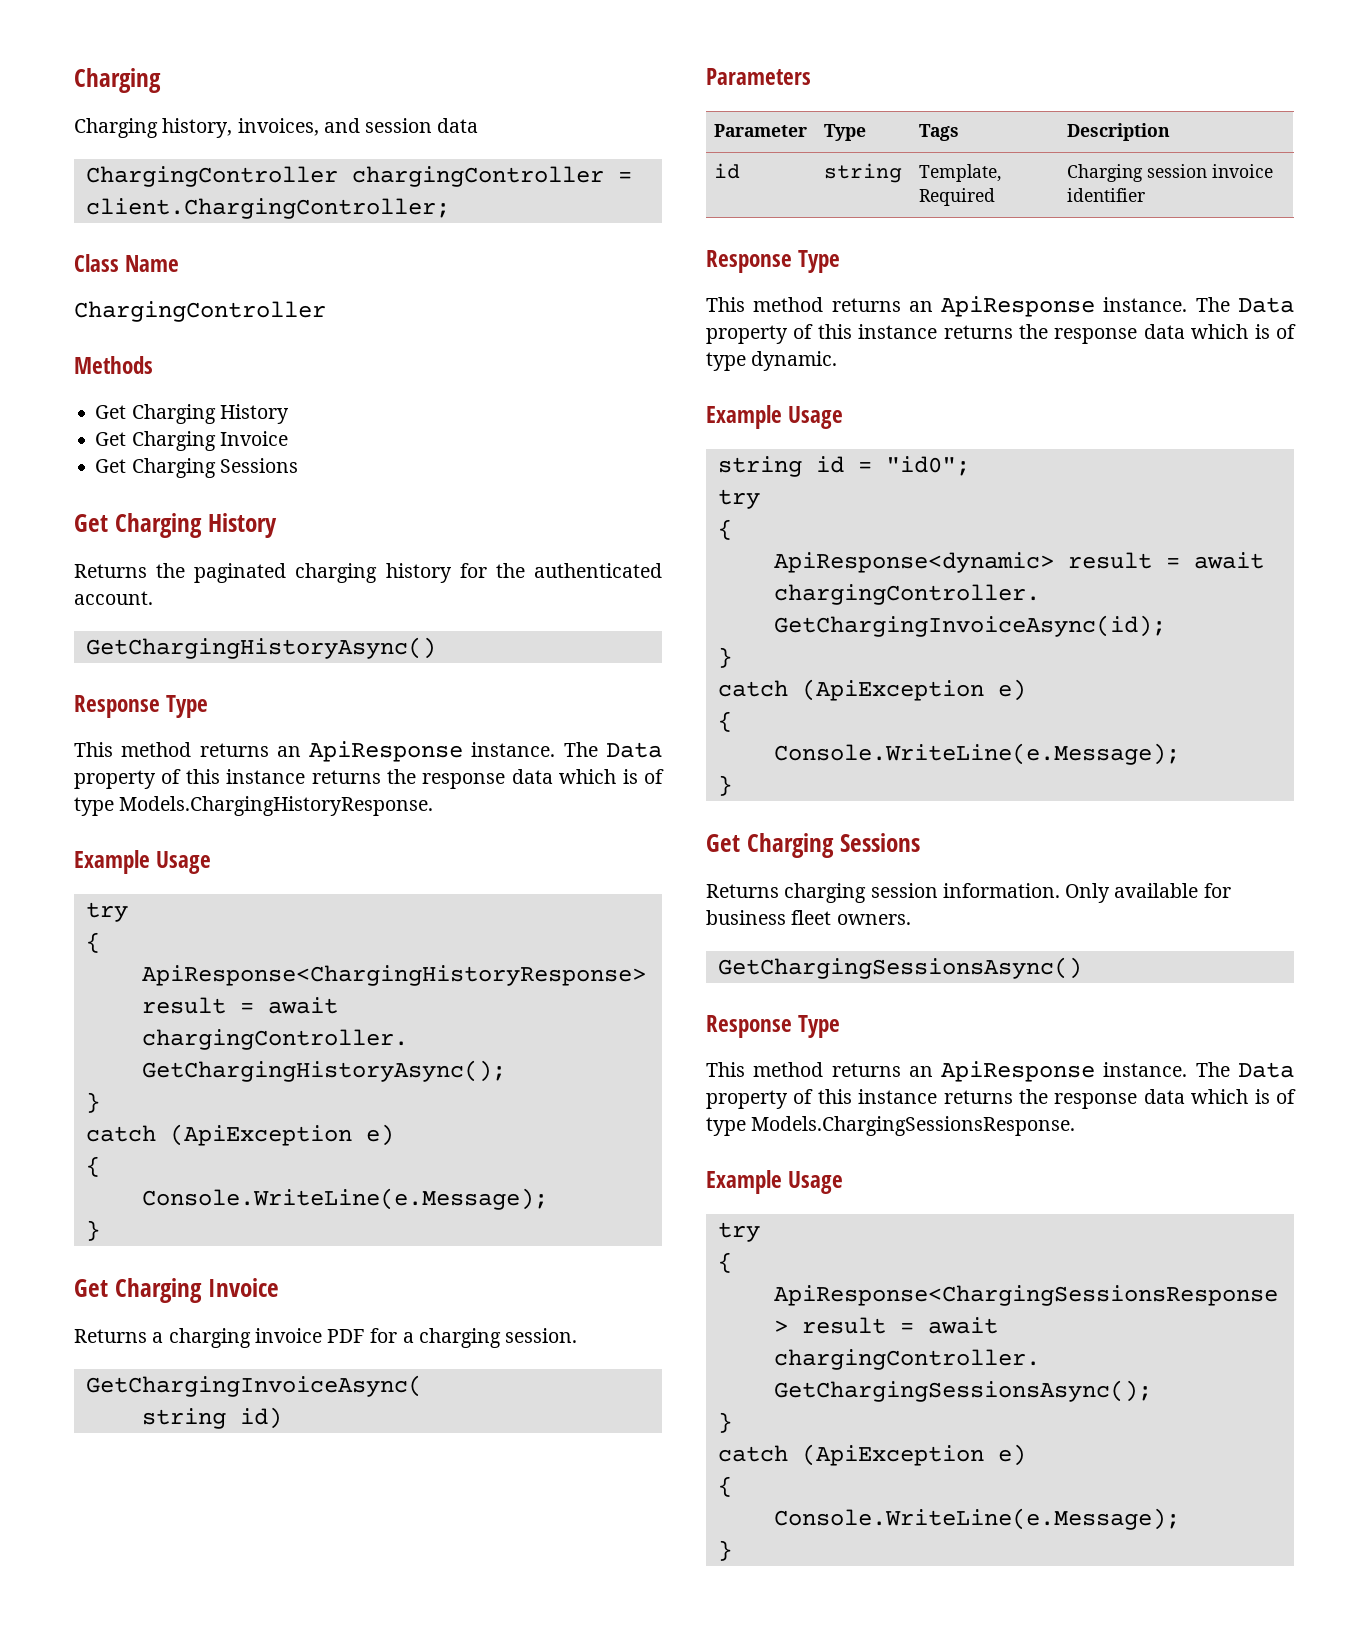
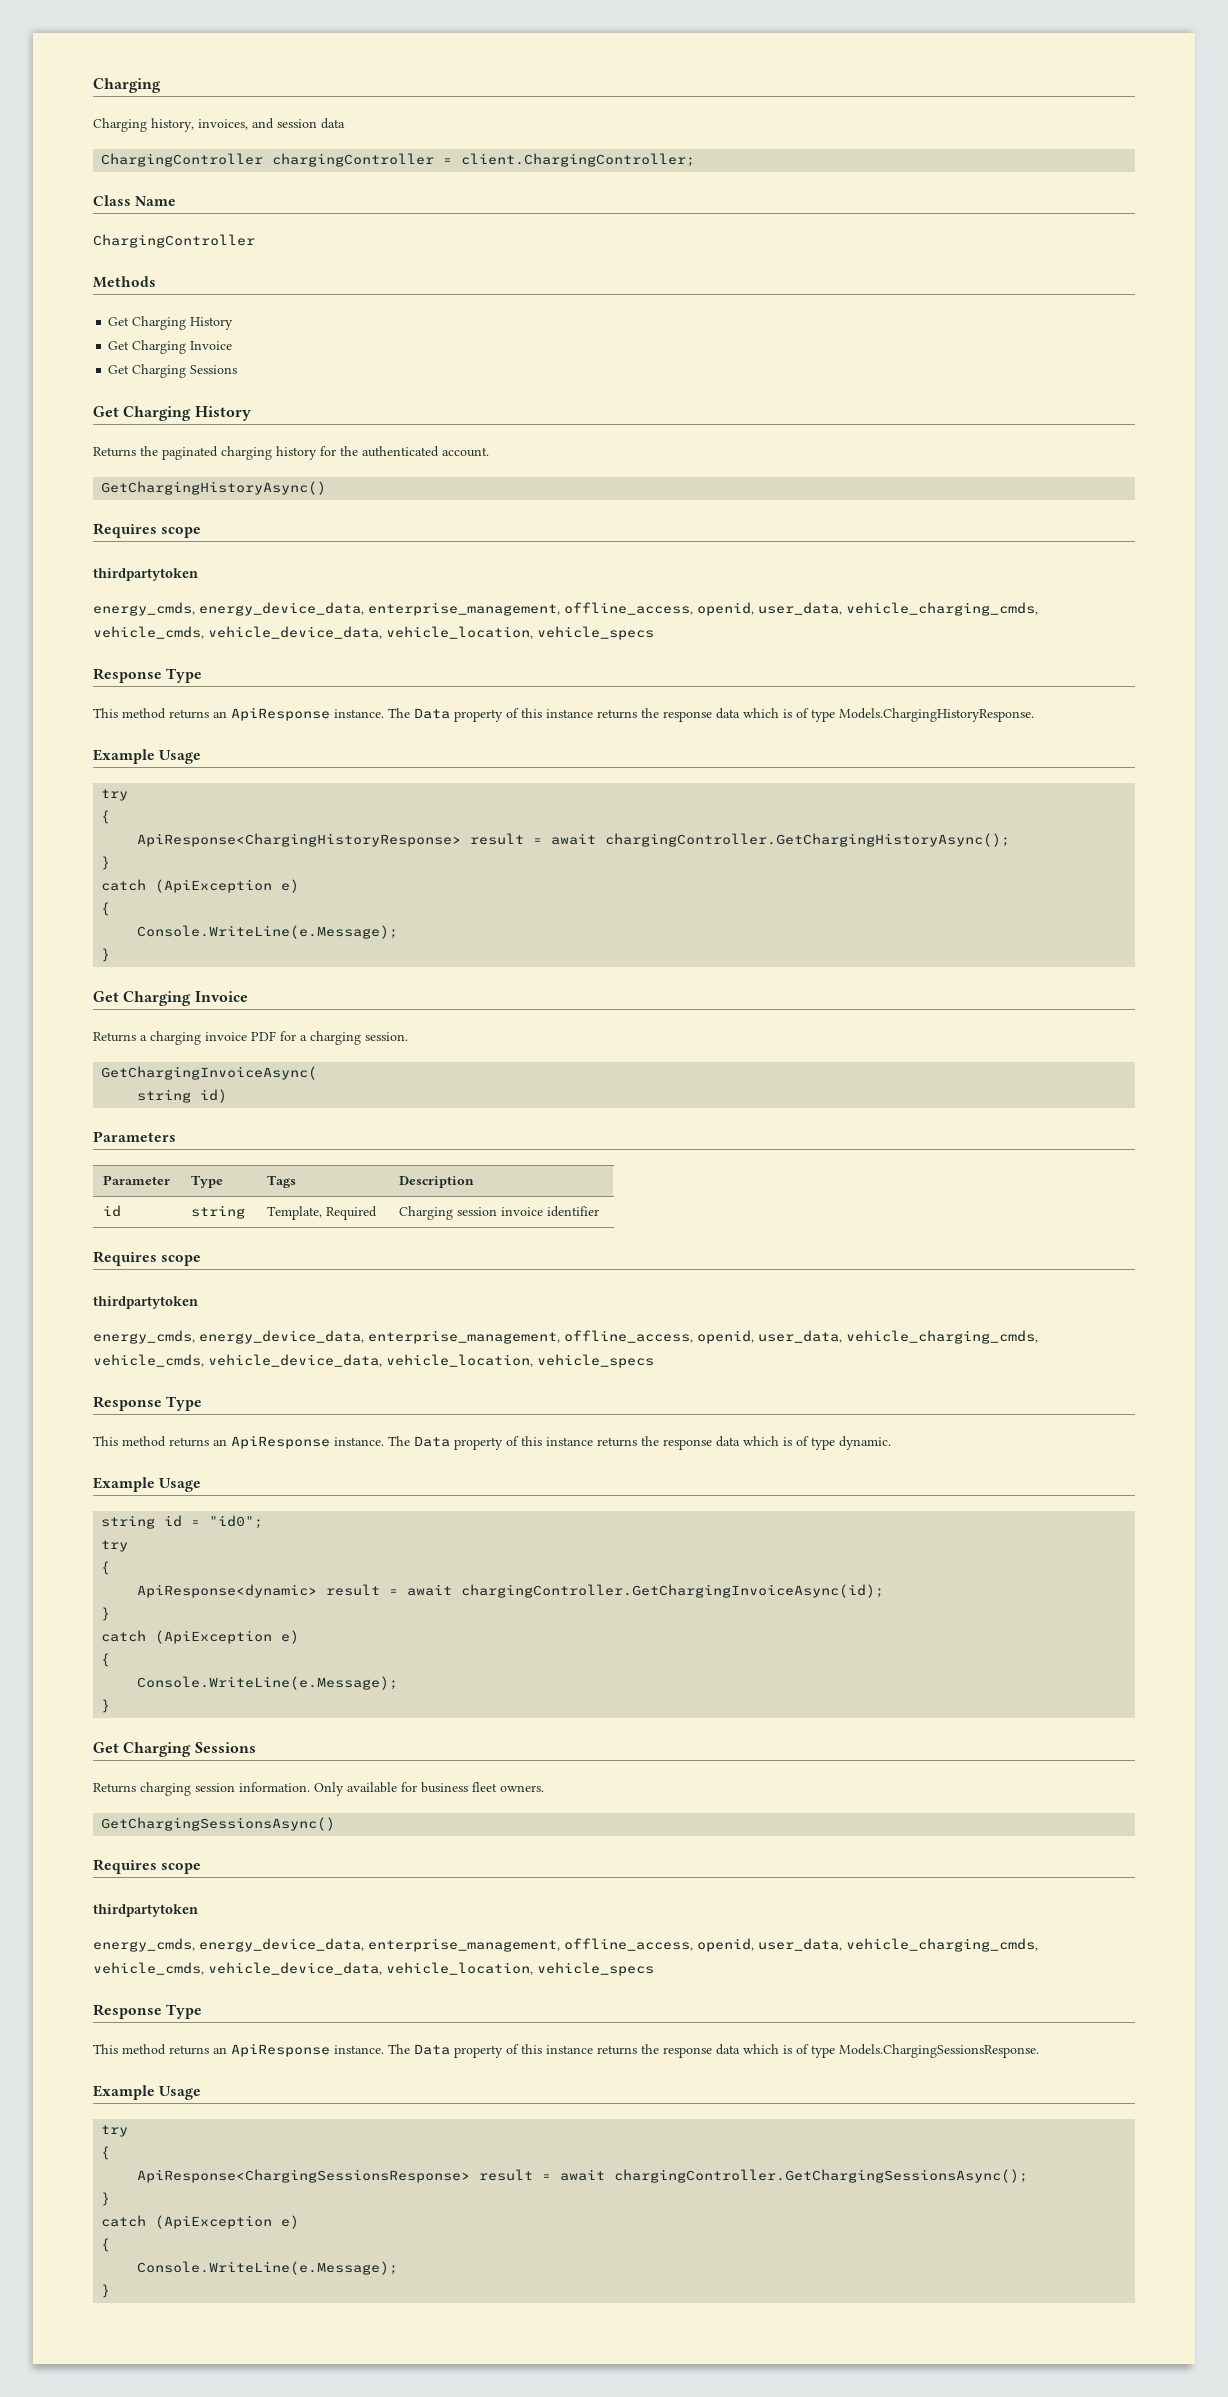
(436, 648) none -> [93,523,202,538] [93,568,198,581] [93,602,1038,616] [93,626,654,640] // Requires scope // thirdpartytoken // energy_cmds, energy_device_data, enterprise_management, offline_access, openid, user_data, vehicle_charging_cmds, vehicle_cmds, vehicle_device_data, vehicle_location, vehicle_specs
(1146, 195) none -> [93,1251,202,1266] [93,1296,198,1309] [93,1330,1038,1344] [93,1354,654,1368] // Requires scope // thirdpartytoken // energy_cmds, energy_device_data, enterprise_management, offline_access, openid, user_data, vehicle_charging_cmds, vehicle_cmds, vehicle_device_data, vehicle_location, vehicle_specs
(1082, 968) none -> [93,1859,202,1874] [93,1904,198,1917] [93,1938,1038,1952] [93,1962,654,1976] // Requires scope // thirdpartytoken // energy_cmds, energy_device_data, enterprise_management, offline_access, openid, user_data, vehicle_charging_cmds, vehicle_cmds, vehicle_device_data, vehicle_location, vehicle_specs

